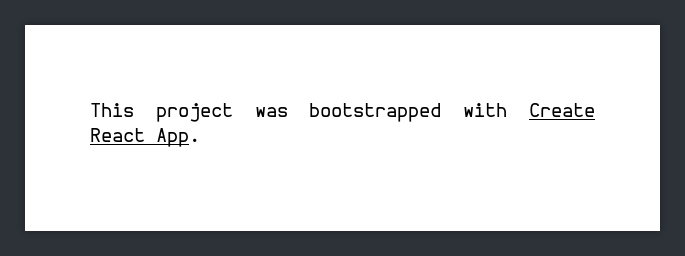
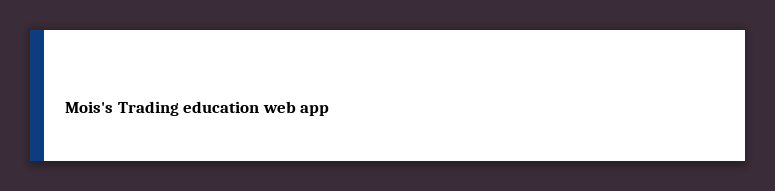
[90,103,595,122] [90,128,200,147] This project was bootstrapped with Create React App. -> [65,101,330,116] Mois's Trading education web app

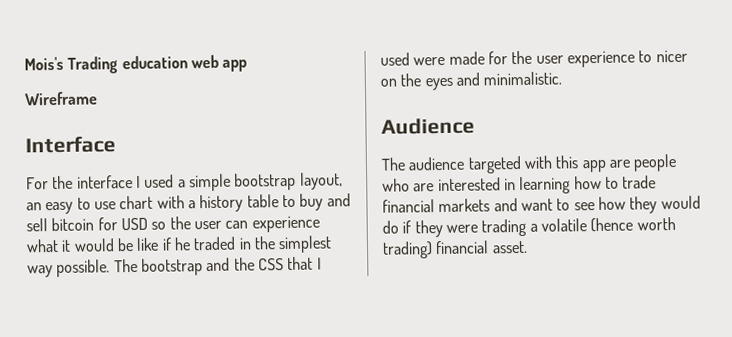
(330, 110) none -> [24,91,98,106] [25,136,116,154] [26,172,343,192] [26,193,351,215] [26,215,320,233] [26,235,333,254] [27,256,322,278] [380,49,688,68] [380,71,563,91] [381,117,475,135] [381,153,678,174] [382,175,657,195] [382,195,701,214] [382,217,676,238] [382,240,528,259] // Wireframe // Interface // For the interface I used a simple bootstrap layout, an easy to use chart with a history table to buy and sell bitcoin for USD so the user can experience what it would be like if he traded in the simplest way possible. The bootstrap and the CSS that I used were made for the user experience to nicer on the eyes and minimalistic. // Audience // The audience targeted with this app are people who are interested in learning how to trade financial markets and want to see how they would do if they were trading a volatile (hence worth trading) financial asset.

